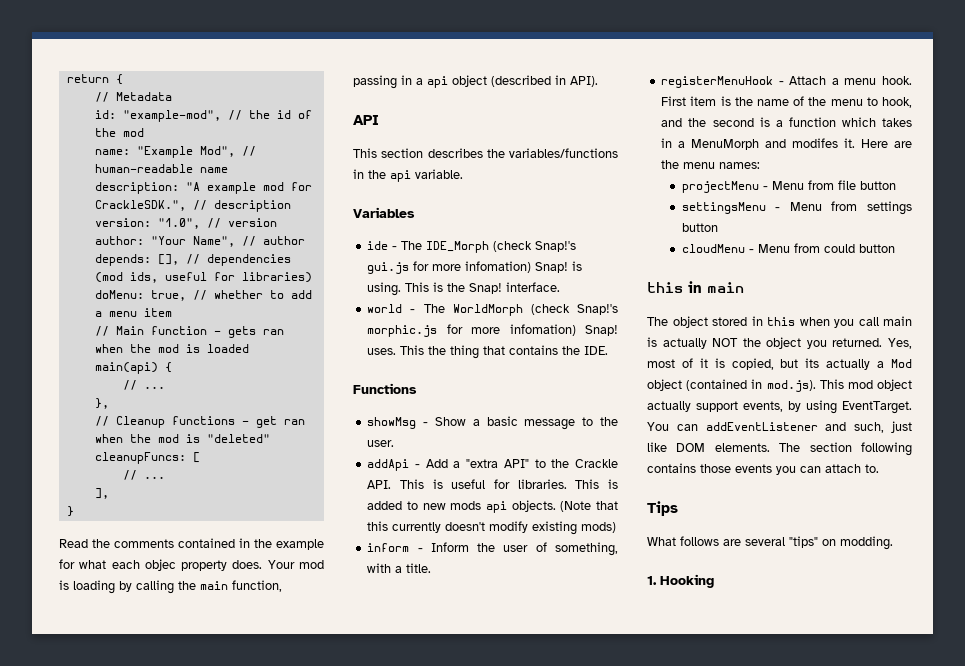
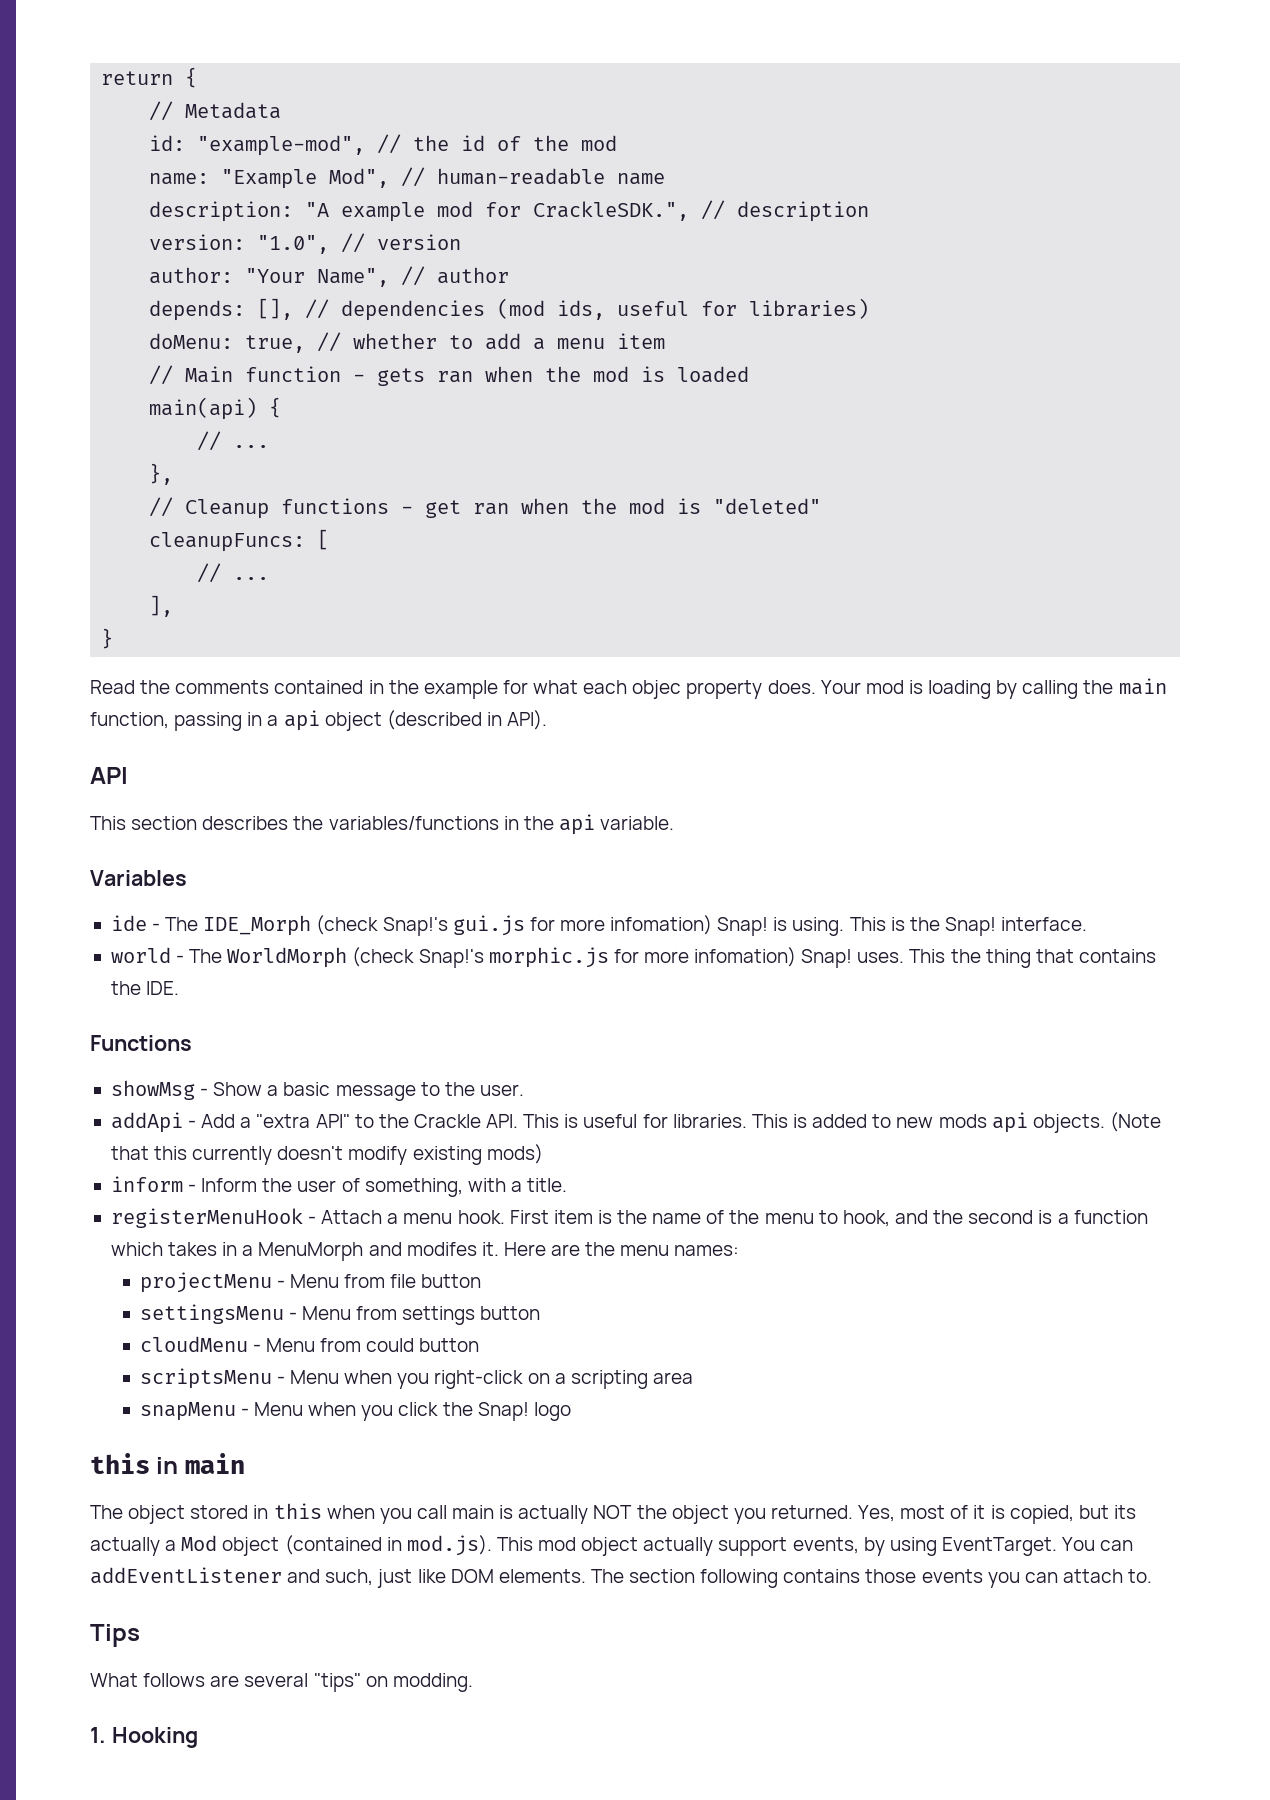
(895, 248) none -> [139,1368,693,1389] [139,1402,571,1421] // scriptsMenu - Menu when you right-click on a scripting area // snapMenu - Menu when you click the Snap! logo

